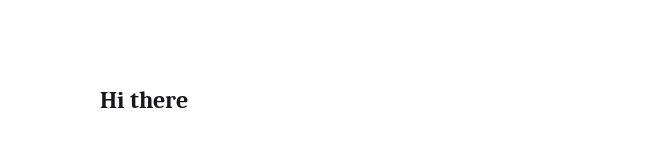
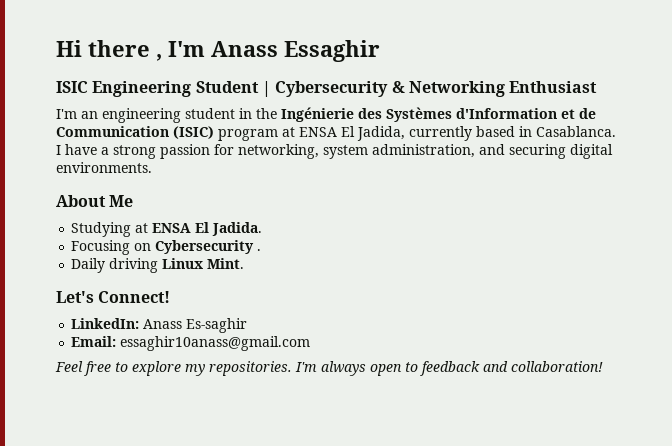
(189, 99) none -> [156,40,380,62] [56,81,598,97] [56,107,596,123] [56,126,616,141] [56,144,613,159] [56,162,152,173] [56,195,134,207] [71,222,263,237] [71,240,262,255] [71,258,245,273] [56,291,171,303] [71,318,248,333] [71,336,311,351] [55,361,603,376] , I'm Anass Essaghir // ISIC Engineering Student | Cybersecurity & Networking Enthusiast // I'm an engineering student in the Ingénierie des Systèmes d'Information et de Communication (ISIC) program at ENSA El Jadida, currently based in Casablanca. I have a strong passion for networking, system administration, and securing digital environments. // About Me // Studying at ENSA El Jadida. // Focusing on Cybersecurity . // Daily driving Linux Mint. // Let's Connect! // LinkedIn: Anass Es-saghir // Email: essaghir10anass@gmail.com // Feel free to explore my repositories. I'm always open to feedback and collaboration!

